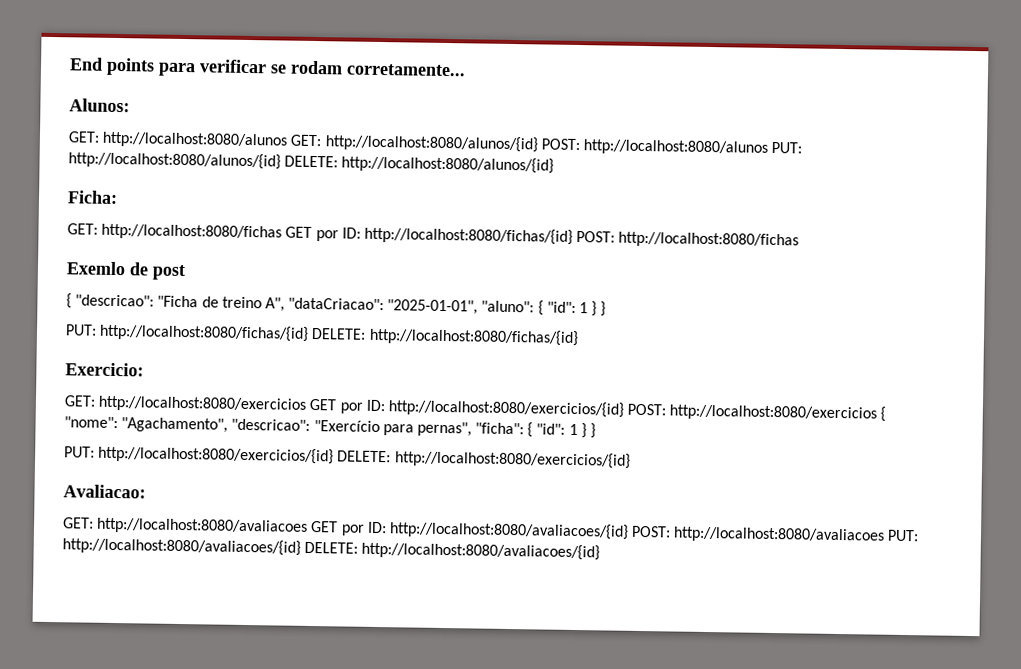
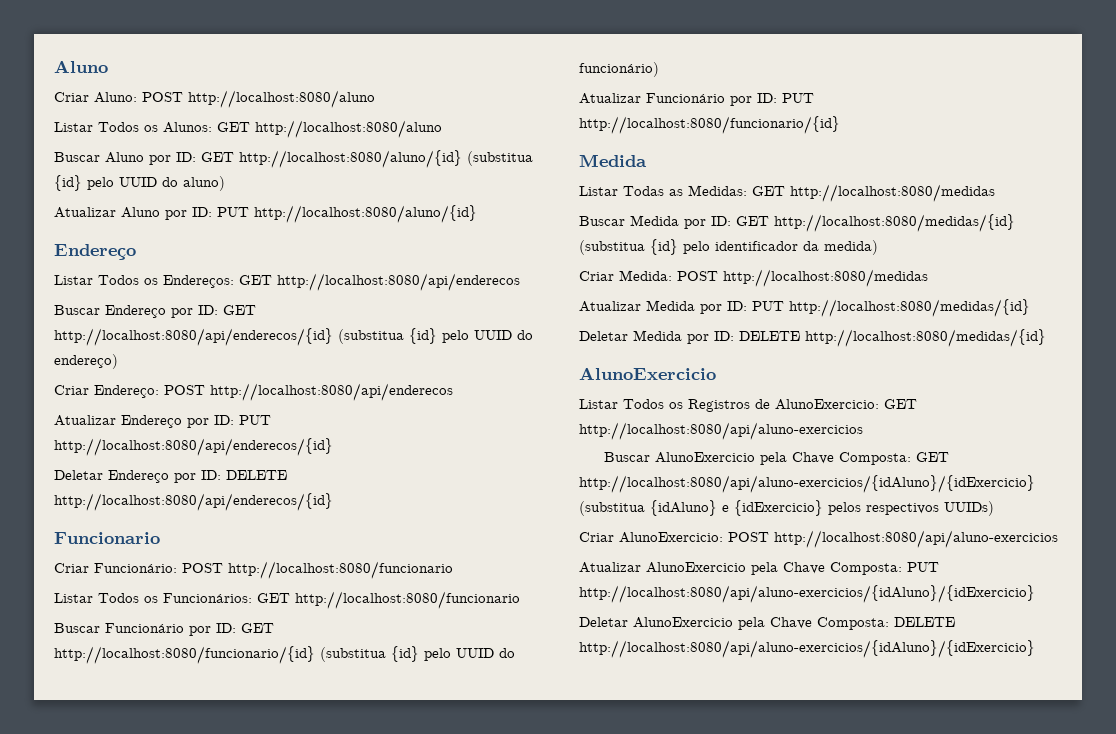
[69,57,466,77] [69,98,130,113] [68,131,803,156] [68,151,555,174] [67,190,118,205] [67,223,800,249] [66,261,186,281] [66,293,607,317] [65,323,579,347] [65,362,144,377] [64,395,887,422] [64,416,597,439] [64,445,631,469] [63,484,146,499] [63,517,920,544] [62,537,601,561] End points para verificar se rodam corretamente... // Alunos: // GET: http://localhost:8080/alunos GET: http://localhost:8080/alunos/{id} POST: http://localhost:8080/alunos PUT: http://localhost:8080/alunos/{id} DELETE: http://localhost:8080/alunos/{id} // Ficha: // GET: http://localhost:8080/fichas GET por ID: http://localhost:8080/fichas/{id} POST: http://localhost:8080/fichas // Exemlo de post // { "descricao": "Ficha de treino A", "dataCriacao": "2025-01-01", "aluno": { "id": 1 } } // PUT: http://localhost:8080/fichas/{id} DELETE: http://localhost:8080/fichas/{id} // Exercicio: // GET: http://localhost:8080/exercicios GET por ID: http://localhost:8080/exercicios/{id} POST: http://localhost:8080/exercicios { "nome": "Agachamento", "descricao": "Exercício para pernas", "ficha": { "id": 1 } } // PUT: http://localhost:8080/exercicios/{id} DELETE: http://localhost:8080/exercicios/{id} // Avaliacao: // GET: http://localhost:8080/avaliacoes GET por ID: http://localhost:8080/avaliacoes/{id} POST: http://localhost:8080/avaliacoes PUT: http://localhost:8080/avaliacoes/{id} DELETE: http://localhost:8080/avaliacoes/{id} -> [54,60,108,73] [54,90,375,108] [54,120,442,138] [54,150,533,168] [54,175,225,191] [54,205,477,223] [54,244,136,260] [54,273,520,291] [54,305,256,318] [54,328,533,346] [54,354,118,369] [54,383,453,401] [54,415,271,428] [54,438,333,456] [54,470,287,483] [54,493,333,511] [54,532,160,544] [54,561,453,579] [54,591,520,609] [54,623,274,636] [54,646,515,664] [579,62,659,77] [579,93,814,106] [579,116,840,134] [579,154,647,167] [579,184,995,202] [579,214,1015,232] [579,239,878,255] [579,269,928,287] [579,299,1030,317] [579,329,1046,347] [579,367,716,380] [579,399,917,412] [579,422,863,440] [604,452,950,465] [579,475,1035,493] [579,500,994,516] [579,530,1058,548] [579,562,939,575] [579,585,1035,603] [579,617,955,630] [579,640,1035,658] Aluno // Criar Aluno: POST http://localhost:8080/aluno // Listar Todos os Alunos: GET http://localhost:8080/aluno // Buscar Aluno por ID: GET http://localhost:8080/aluno/{id} (substitua {id} pelo UUID do aluno) // Atualizar Aluno por ID: PUT http://localhost:8080/aluno/{id} // Endereço // Listar Todos os Endereços: GET http://localhost:8080/api/enderecos // Buscar Endereço por ID: GET http://localhost:8080/api/enderecos/{id} (substitua {id} pelo UUID do endereço) // Criar Endereço: POST http://localhost:8080/api/enderecos // Atualizar Endereço por ID: PUT http://localhost:8080/api/enderecos/{id} // Deletar Endereço por ID: DELETE http://localhost:8080/api/enderecos/{id} // Funcionario // Criar Funcionário: POST http://localhost:8080/funcionario // Listar Todos os Funcionários: GET http://localhost:8080/funcionario // Buscar Funcionário por ID: GET http://localhost:8080/funcionario/{id} (substitua {id} pelo UUID do funcionário) // Atualizar Funcionário por ID: PUT http://localhost:8080/funcionario/{id} // Medida // Listar Todas as Medidas: GET http://localhost:8080/medidas // Buscar Medida por ID: GET http://localhost:8080/medidas/{id} (substitua {id} pelo identificador da medida) // Criar Medida: POST http://localhost:8080/medidas // Atualizar Medida por ID: PUT http://localhost:8080/medidas/{id} // Deletar Medida por ID: DELETE http://localhost:8080/medidas/{id} // AlunoExercicio // Listar Todos os Registros de AlunoExercicio: GET http://localhost:8080/api/aluno-exercicios // Buscar AlunoExercicio pela Chave Composta: GET http://localhost:8080/api/aluno-exercicios/{idAluno}/{idExercicio} (substitua {idAluno} e {idExercicio} pelos respectivos UUIDs) // Criar AlunoExercicio: POST http://localhost:8080/api/aluno-exercicios // Atualizar AlunoExercicio pela Chave Composta: PUT http://localhost:8080/api/aluno-exercicios/{idAluno}/{idExercicio} // Deletar AlunoExercicio pela Chave Composta: DELETE http://localhost:8080/api/aluno-exercicios/{idAluno}/{idExercicio}

